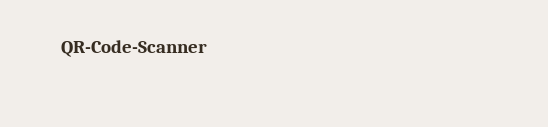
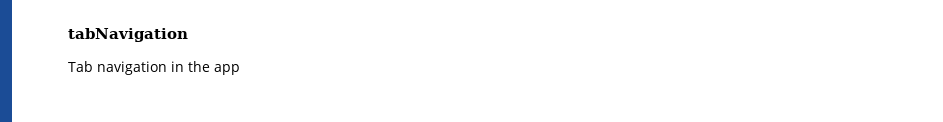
[61,40,207,57] QR-Code-Scanner -> [68,28,188,42] [68,61,240,75] tabNavigation // Tab navigation in the app

